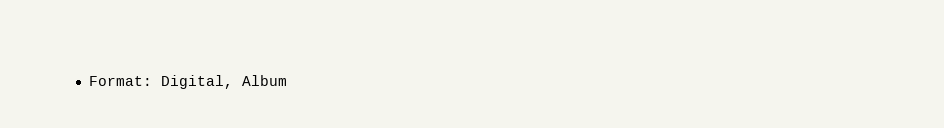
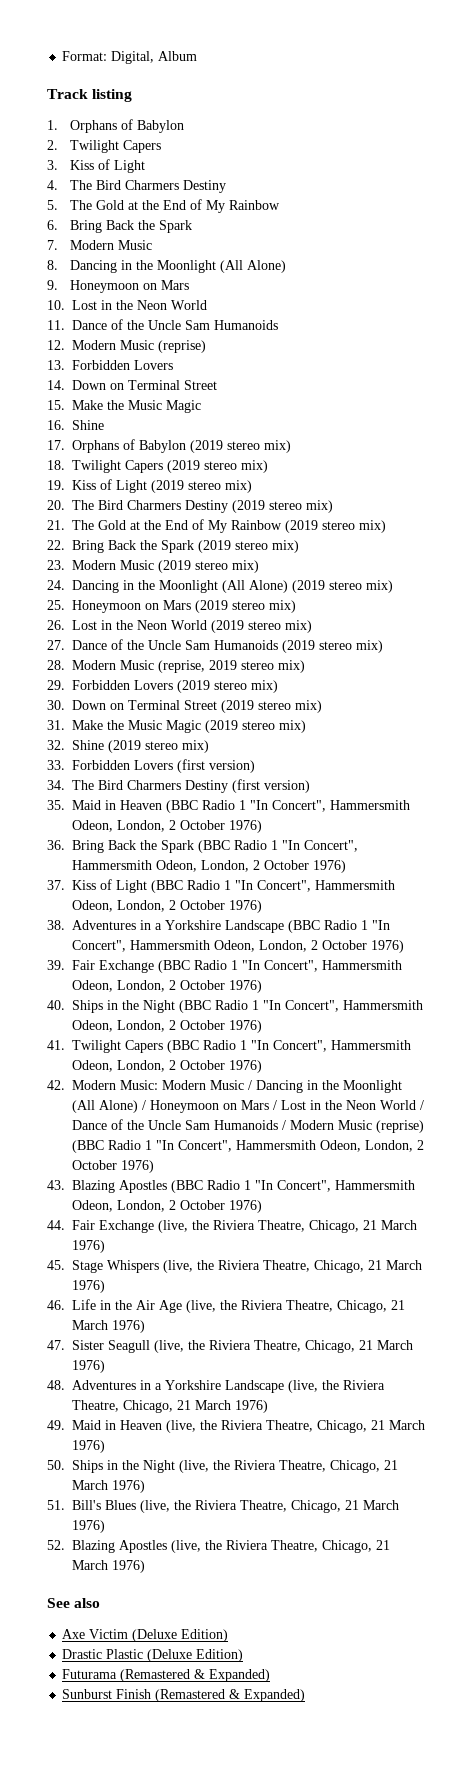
(287, 80) none -> [47,89,133,102] [47,119,184,133] [47,140,161,153] [47,159,145,173] [47,180,226,193] [47,199,280,213] [47,220,192,233] [47,240,152,250] [47,260,286,273] [47,280,189,293] [47,300,207,310] [47,319,278,330] [47,340,206,353] [47,360,173,370] [47,380,217,390] [47,400,201,413] [47,420,104,430] [47,439,291,453] [47,460,268,473] [47,479,252,493] [47,500,333,513] [47,519,386,533] [47,540,299,553] [47,560,259,573] [47,580,393,593] [47,600,296,613] [47,620,312,633] [47,639,383,653] [47,660,305,673] [47,680,278,693] [47,700,322,713] [47,720,306,733] [47,740,209,753] [47,759,255,773] [47,779,310,793] [47,800,410,813] [72,820,262,833] [47,840,358,853] [72,860,346,873] [47,879,395,893] [72,900,262,913] [47,920,390,933] [72,940,404,953] [47,960,402,973] [72,980,262,993] [47,1000,423,1013] [72,1020,262,1033] [47,1040,411,1053] [72,1060,262,1073] [47,1080,402,1093] [72,1100,424,1113] [72,1119,424,1133] [72,1140,424,1153] [72,1160,154,1173] [47,1180,415,1193] [72,1200,262,1213] [47,1220,417,1233] [72,1240,105,1253] [47,1260,422,1273] [72,1280,105,1293] [47,1299,405,1313] [72,1320,145,1333] [47,1340,413,1353] [72,1360,105,1373] [47,1380,385,1393] [72,1400,268,1413] [47,1420,425,1433] [72,1440,105,1453] [47,1460,398,1473] [72,1480,145,1493] [47,1500,399,1513] [72,1520,105,1533] [47,1540,390,1553] [72,1560,145,1573] [47,1598,101,1608] [62,1629,229,1642] [62,1649,244,1662] [62,1669,271,1682] [62,1689,306,1702] // Track listing // 1. Orphans of Babylon // 2. Twilight Capers // 3. Kiss of Light // 4. The Bird Charmers Destiny // 5. The Gold at the End of My Rainbow // 6. Bring Back the Spark // 7. Modern Music // 8. Dancing in the Moonlight (All Alone) // 9. Honeymoon on Mars // 10. Lost in the Neon World // 11. Dance of the Uncle Sam Humanoids // 12. Modern Music (reprise) // 13. Forbidden Lovers // 14. Down on Terminal Street // 15. Make the Music Magic // 16. Shine // 17. Orphans of Babylon (2019 stereo mix) // 18. Twilight Capers (2019 stereo mix) // 19. Kiss of Light (2019 stereo mix) // 20. The Bird Charmers Destiny (2019 stereo mix) // 21. The Gold at the End of My Rainbow (2019 stereo mix) // 22. Bring Back the Spark (2019 stereo mix) // 23. Modern Music (2019 stereo mix) // 24. Dancing in the Moonlight (All Alone) (2019 stereo mix) // 25. Honeymoon on Mars (2019 stereo mix) // 26. Lost in the Neon World (2019 stereo mix) // 27. Dance of the Uncle Sam Humanoids (2019 stereo mix) // 28. Modern Music (reprise, 2019 stereo mix) // 29. Forbidden Lovers (2019 stereo mix) // 30. Down on Terminal Street (2019 stereo mix) // 31. Make the Music Magic (2019 stereo mix) // 32. Shine (2019 stereo mix) // 33. Forbidden Lovers (first version) // 34. The Bird Charmers Destiny (first version) // 35. Maid in Heaven (BBC Radio 1 "In Concert", Hammersmith Odeon, London, 2 October 1976) // 36. Bring Back the Spark (BBC Radio 1 "In Concert", Hammersmith Odeon, London, 2 October 1976) // 37. Kiss of Light (BBC Radio 1 "In Concert", Hammersmith Odeon, London, 2 October 1976) // 38. Adventures in a Yorkshire Landscape (BBC Radio 1 "In Concert", Hammersmith Odeon, London, 2 October 1976) // 39. Fair Exchange (BBC Radio 1 "In Concert", Hammersmith Odeon, London, 2 October 1976) // 40. Ships in the Night (BBC Radio 1 "In Concert", Hammersmith Odeon, London, 2 October 1976) // 41. Twilight Capers (BBC Radio 1 "In Concert", Hammersmith Odeon, London, 2 October 1976) // 42. Modern Music: Modern Music / Dancing in the Moonlight (All Alone) / Honeymoon on Mars / Lost in the Neon World / Dance of the Uncle Sam Humanoids / Modern Music (reprise) (BBC Radio 1 "In Concert", Hammersmith Odeon, London, 2 October 1976) // 43. Blazing Apostles (BBC Radio 1 "In Concert", Hammersmith Odeon, London, 2 October 1976) // 44. Fair Exchange (live, the Riviera Theatre, Chicago, 21 March 1976) // 45. Stage Whispers (live, the Riviera Theatre, Chicago, 21 March 1976) // 46. Life in the Air Age (live, the Riviera Theatre, Chicago, 21 March 1976) // 47. Sister Seagull (live, the Riviera Theatre, Chicago, 21 March 1976) // 48. Adventures in a Yorkshire Landscape (live, the Riviera Theatre, Chicago, 21 March 1976) // 49. Maid in Heaven (live, the Riviera Theatre, Chicago, 21 March 1976) // 50. Ships in the Night (live, the Riviera Theatre, Chicago, 21 March 1976) // 51. Bill's Blues (live, the Riviera Theatre, Chicago, 21 March 1976) // 52. Blazing Apostles (live, the Riviera Theatre, Chicago, 21 March 1976) // See also // Axe Victim (Deluxe Edition) // Drastic Plastic (Deluxe Edition) // Futurama (Remastered & Expanded) // Sunburst Finish (Remastered & Expanded)

